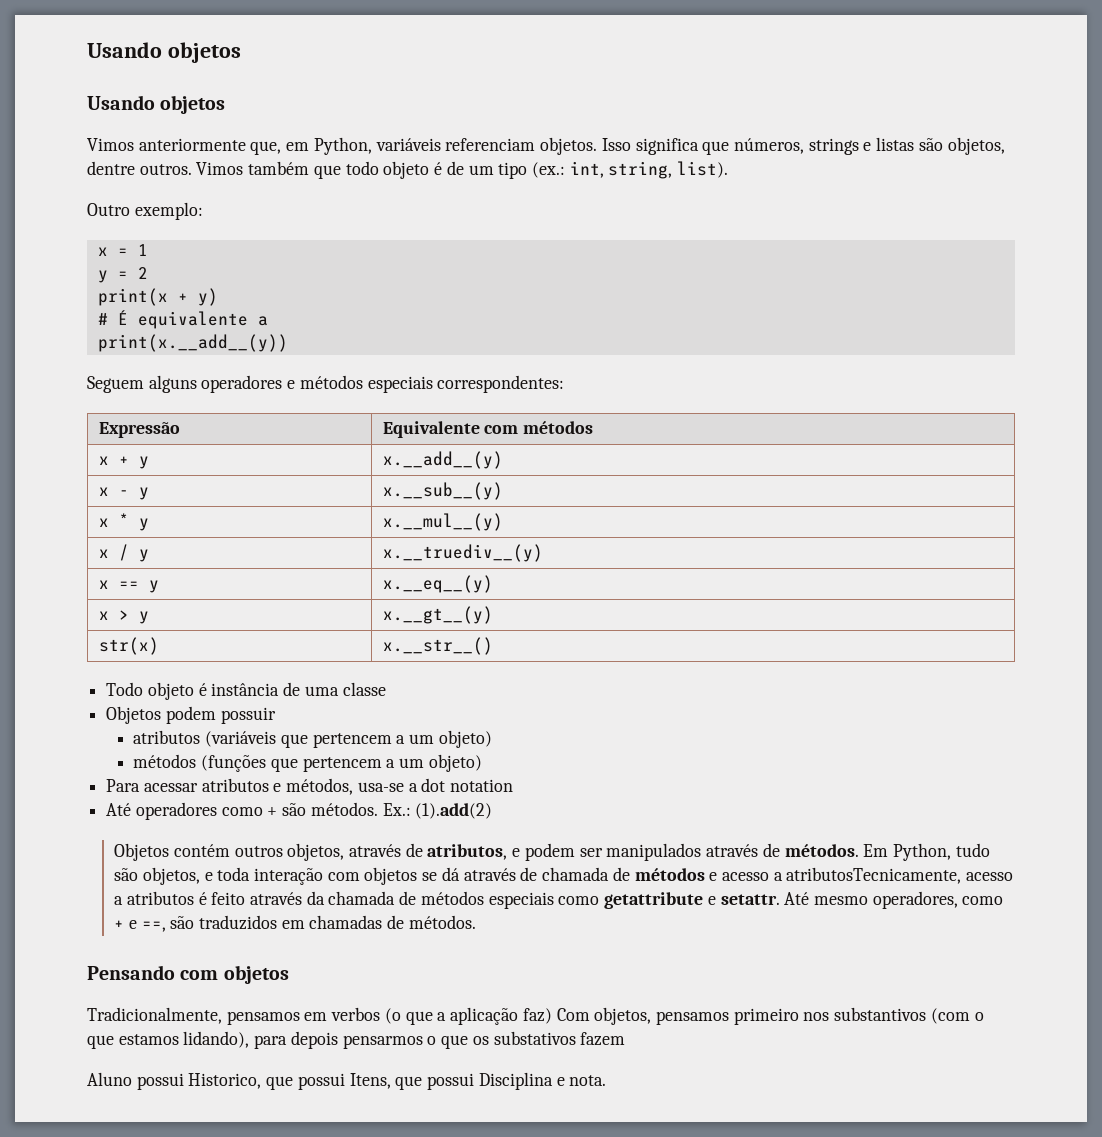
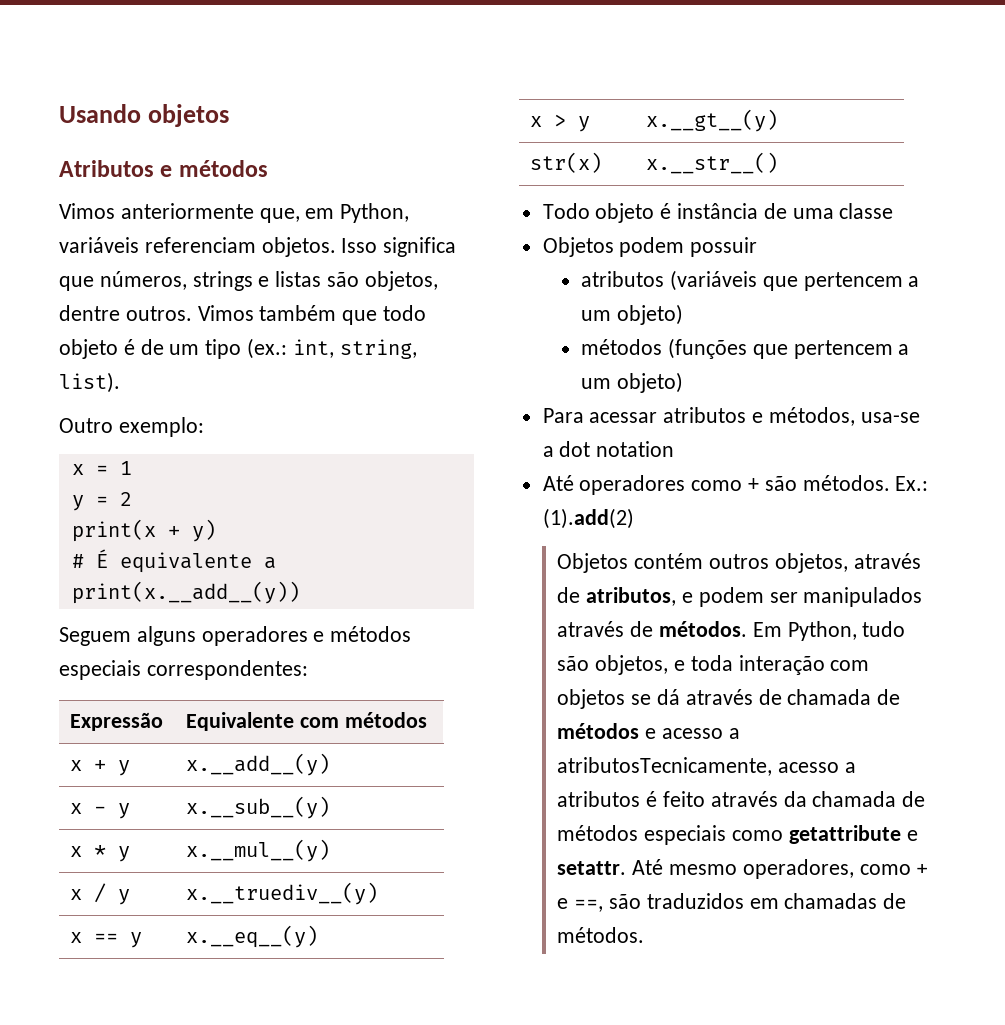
[87,42,241,63] [87,95,226,114] Usando objetos // Usando objetos -> [59,104,230,127] [59,160,268,177] Usando objetos // Atributos e métodos
[87,965,289,984] [87,1007,984,1025] [87,1031,626,1049] [87,1072,607,1090] // Pensando com objetos // Tradicionalmente, pensamos em verbos (o que a aplicação faz) Com objetos, pensamos primeiro nos substantivos (com o que estamos lidando), para depois pensarmos o que os substativos fazem // Aluno possui Historico, que possui Itens, que possui Disciplina e nota. -> (645, 935) none

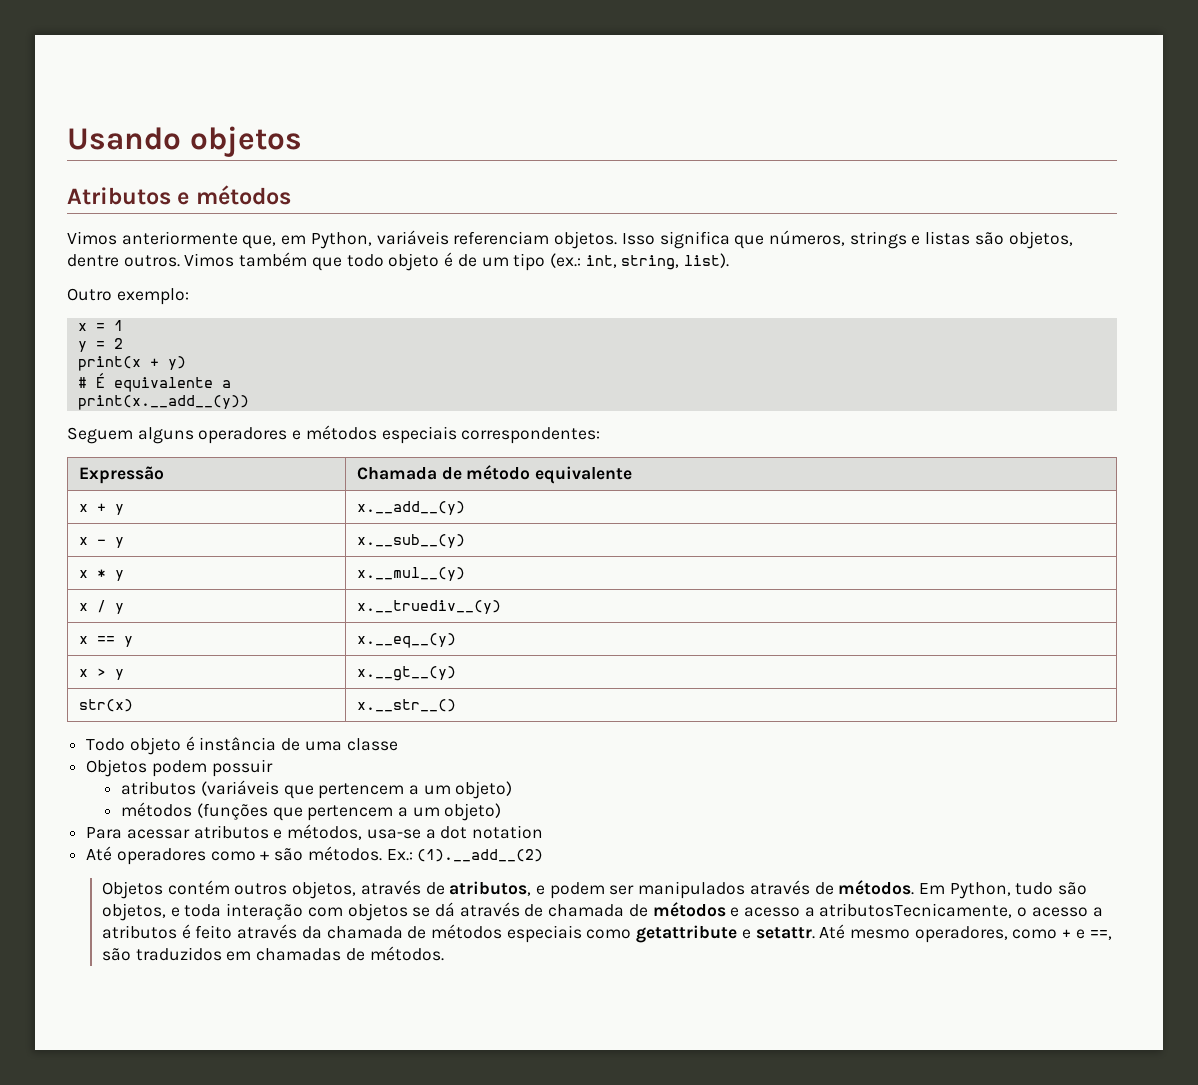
[186,712,428,731] Equivalente com métodos -> [356,465,633,484] Chamada de método equivalente
[542,508,634,529] (1).add(2) -> [417,849,544,862] (1).__add__(2)
(773, 766) none -> [1017,907,1028,917] o

